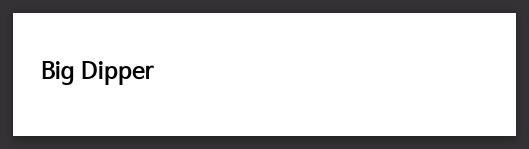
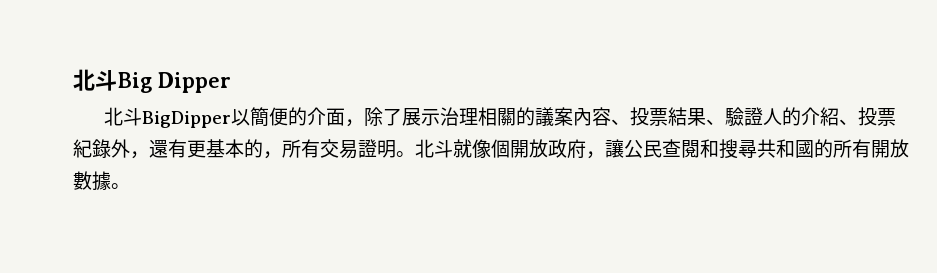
(41, 73) none -> [73,69,117,91] 北斗
(155, 73) none -> [104,107,897,128] [73,139,909,159] [73,171,130,191] // 北斗BigDipper以簡便的介面，除了展示治理相關的議案內容、投票結果、驗證人的介紹、投票紀錄外，還有更基本的，所有交易證明。北斗就像個開放政府，讓公民查閱和搜尋共和國的所有開放數據。

